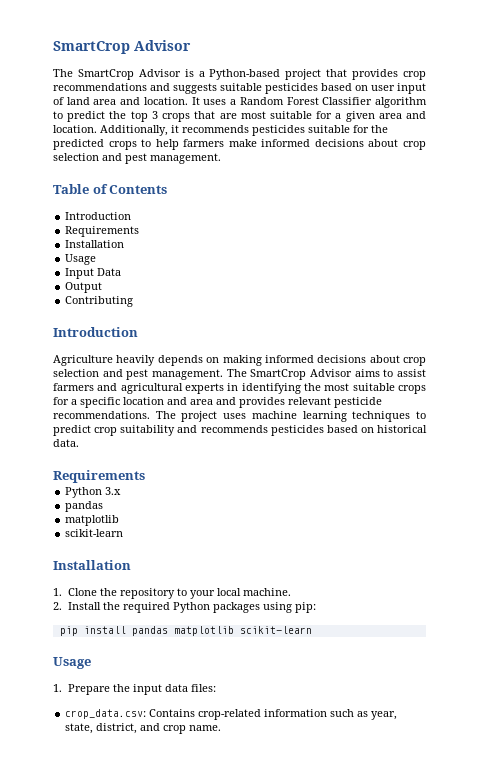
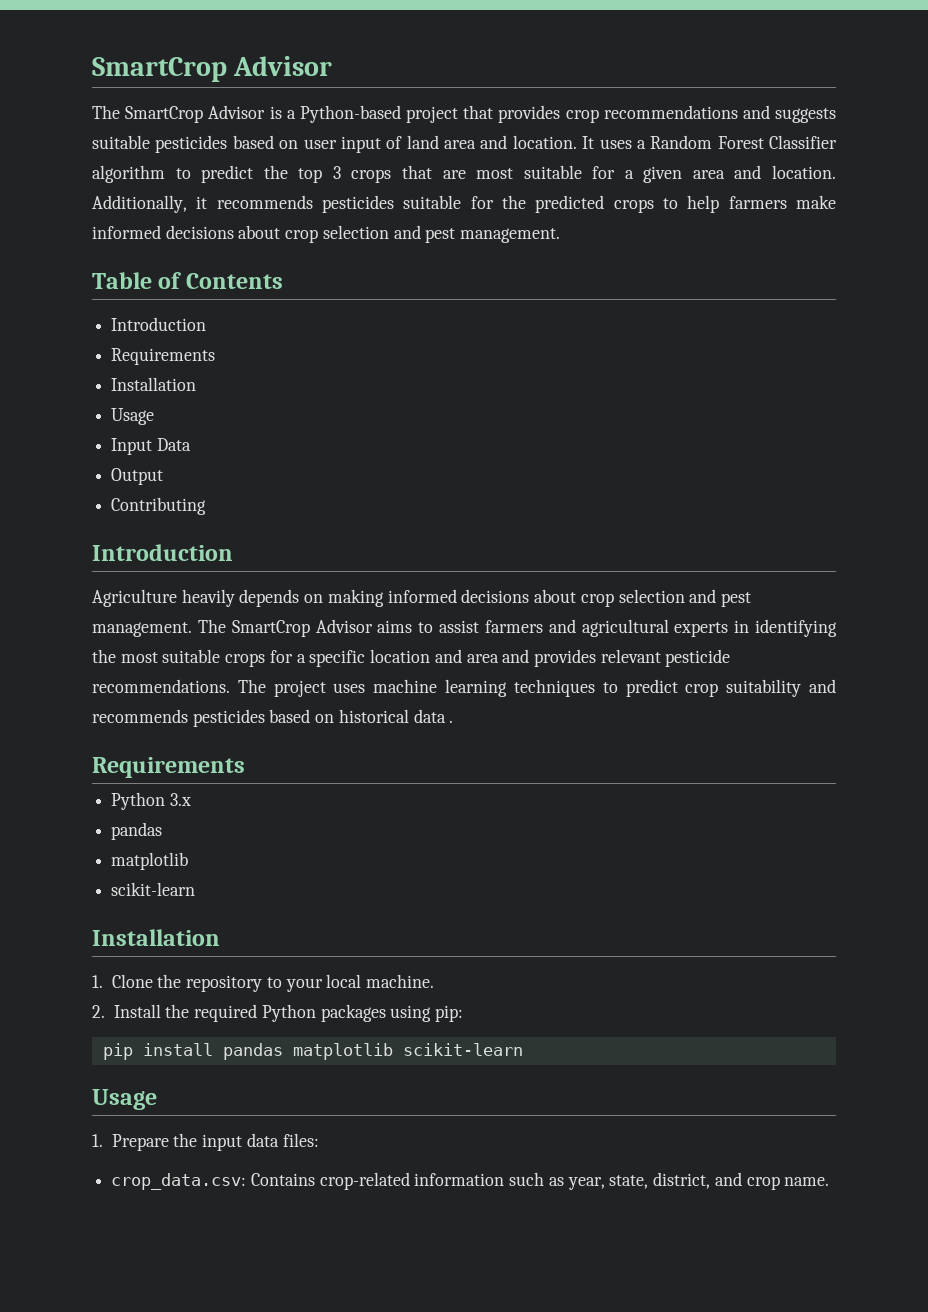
[53,439,79,447] data. -> [413,709,454,723] data .

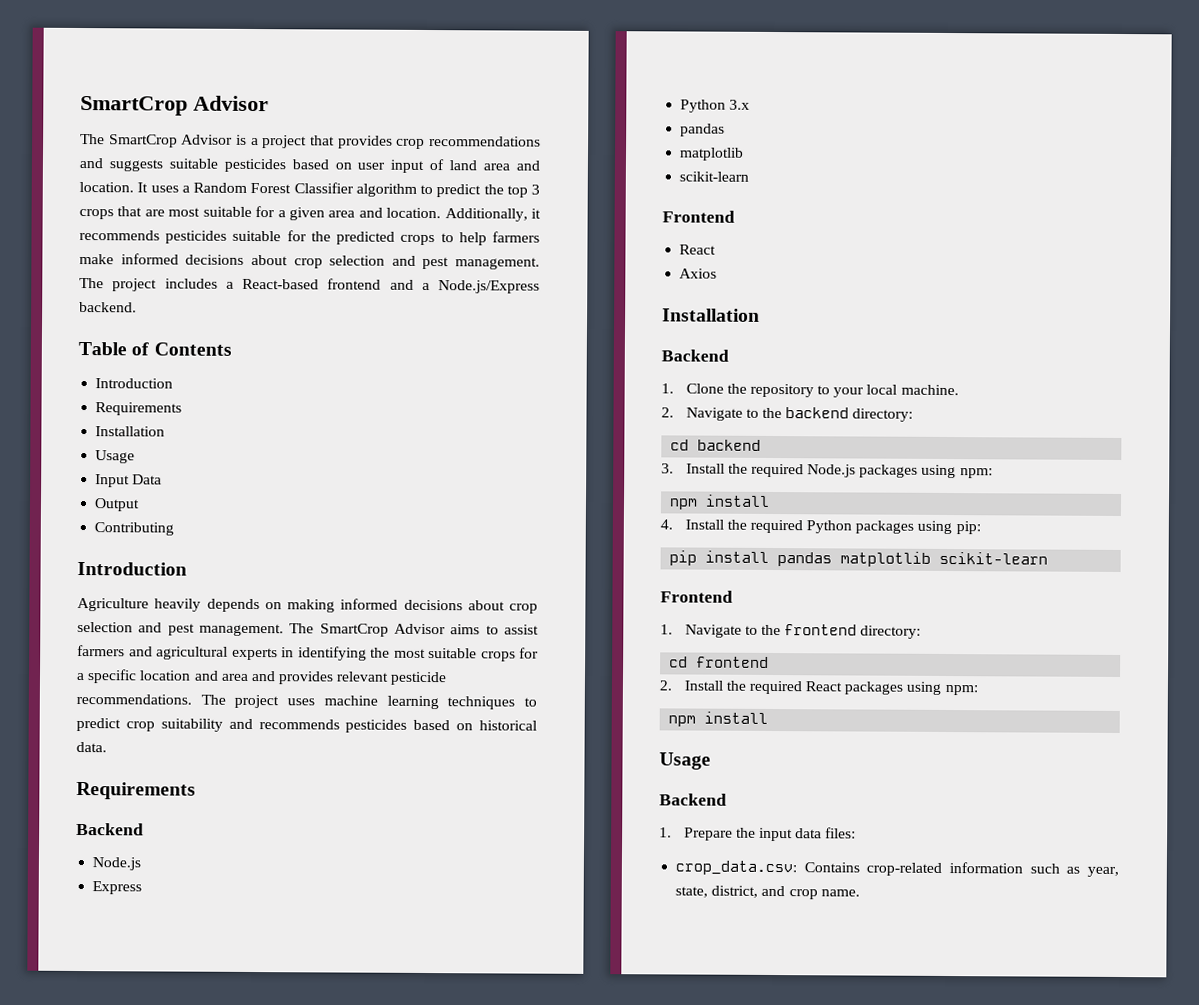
[299,105,401,123] Python-based -> (259, 141) none
(561, 235) none -> [79,278,540,294] [79,301,137,313] The project includes a React-based frontend and a Node.js/Express backend.
[413,709,454,723] [92,757,245,778] data . // Requirements -> [76,741,107,753] [76,781,196,800] [76,822,144,836] [92,857,142,871] [92,881,143,895] data. // Requirements // Backend // Node.js // Express
[92,929,220,946] // Installation -> [662,210,735,223] [679,244,717,255] [679,268,718,279] [662,308,760,322] [661,349,729,362] // Frontend // React // Axios // Installation // Backend
(105, 1011) none -> [685,407,914,422] [670,439,762,451] [661,463,993,479] [669,494,771,510] [660,519,673,530] Navigate to the backend directory: // cd backend // 3. Install the required Node.js packages using npm: // npm install // 4.
[92,1089,157,1110] // Usage -> [660,590,733,603] [660,624,922,639] [669,656,770,668] [659,680,978,696] [668,711,769,727] [659,752,711,770] [659,793,727,806] // Frontend // 1. Navigate to the frontend directory: // cd frontend // 2. Install the required React packages using npm: // npm install // Usage // Backend

